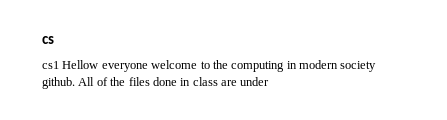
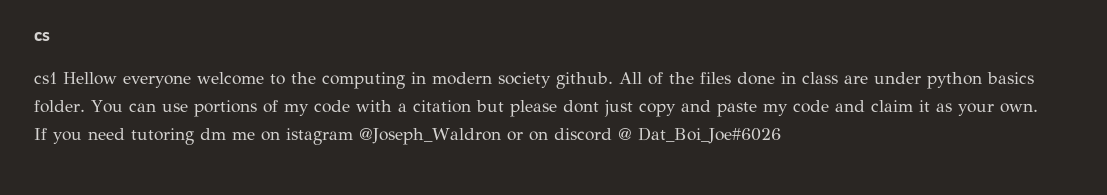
(270, 81) none -> [927,72,1034,89] [34,100,1038,117] [34,127,781,145] python basics folder. You can use portions of my code with a citation but please dont just copy and paste my code and claim it as your own. If you need tutoring dm me on istagram @Joseph_Waldron or on discord @ Dat_Boi_Joe#6026

